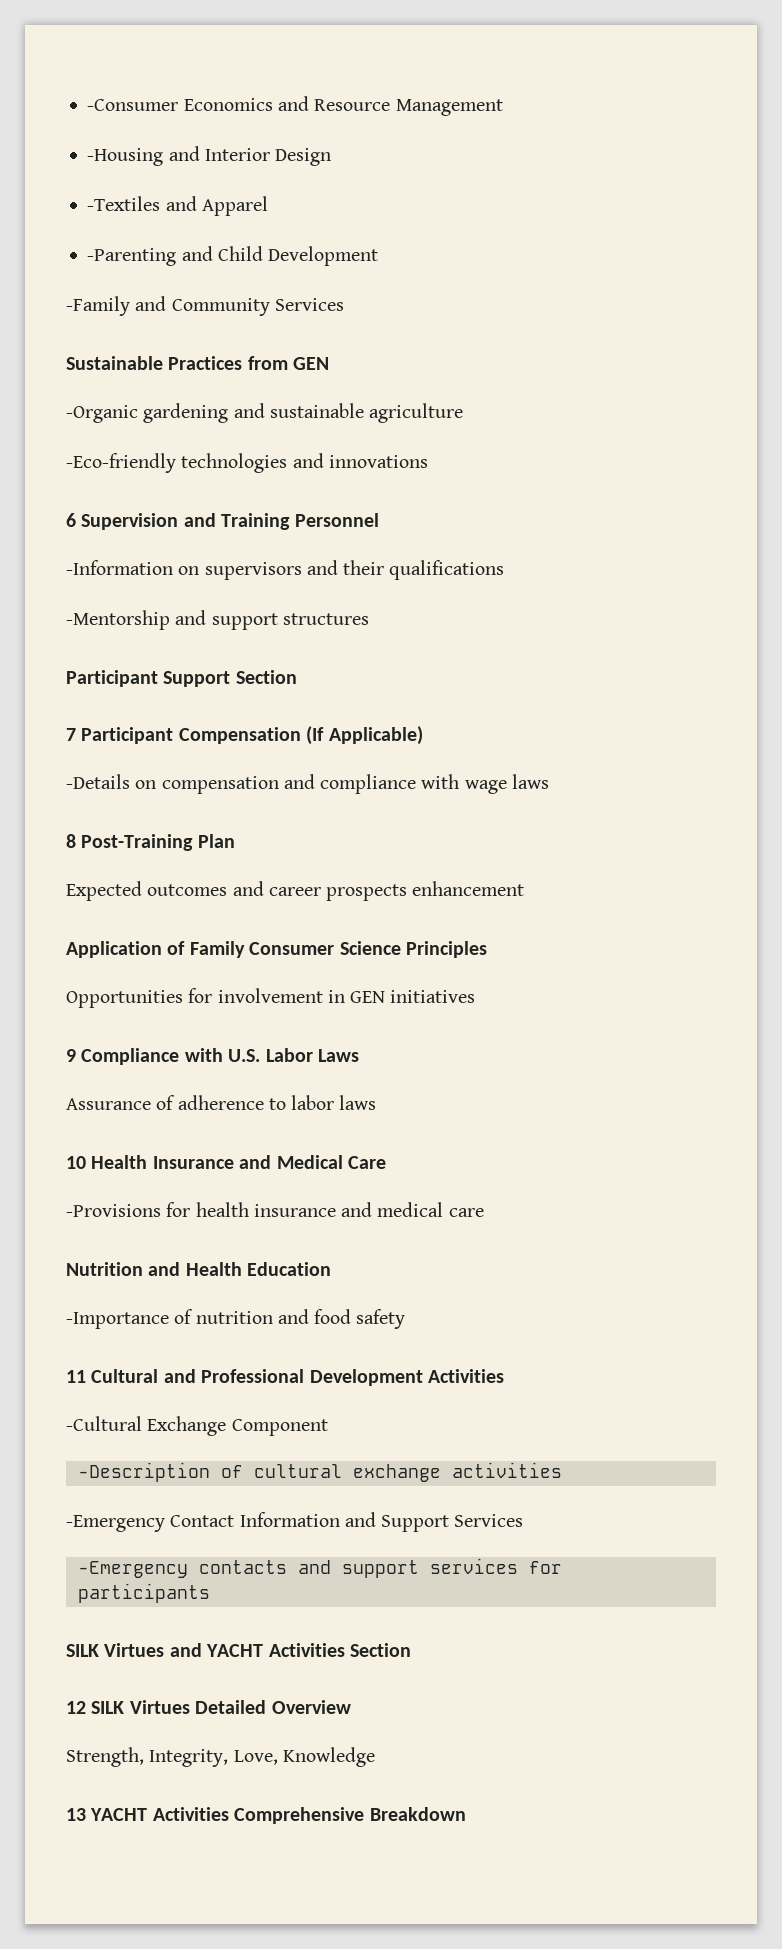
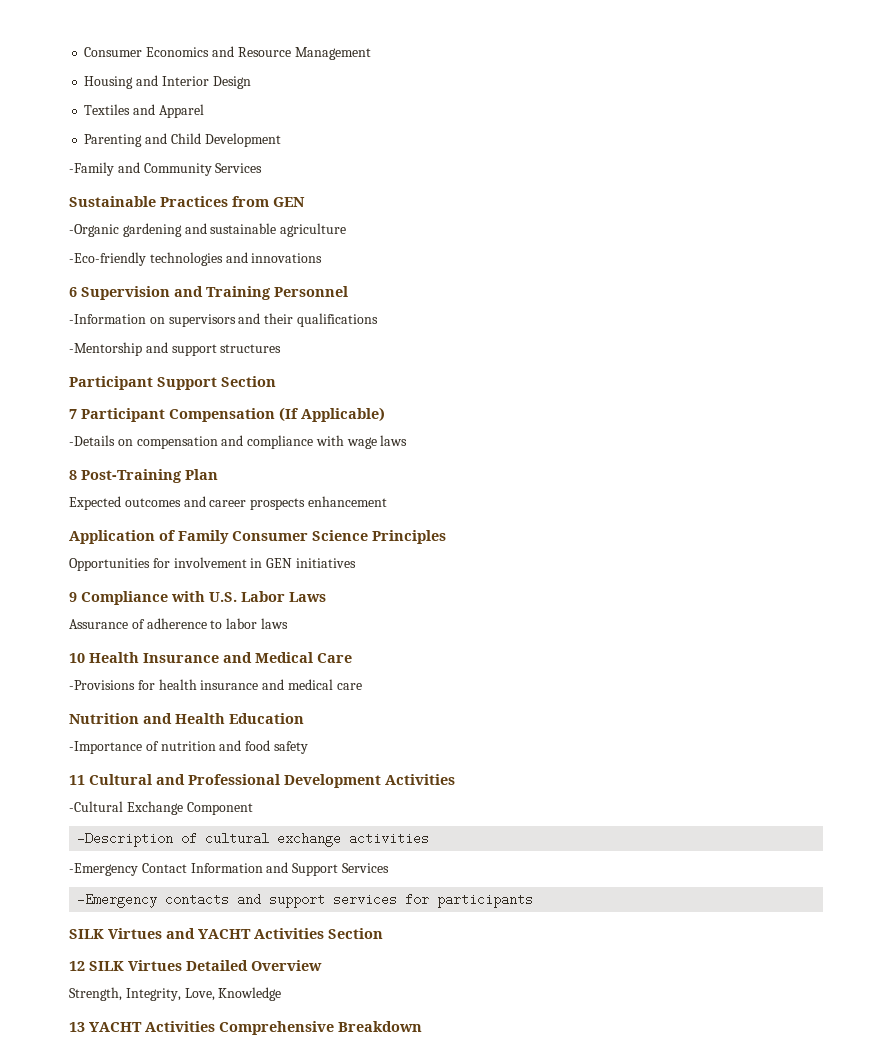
[87,99,179,111] -Consumer -> [84,47,143,57] Consumer
[87,148,164,166] -Housing -> [84,76,134,89] Housing
[87,196,161,211] -Textiles -> [84,104,131,115] Textiles
[87,248,177,266] -Parenting -> [84,134,143,147] Parenting

